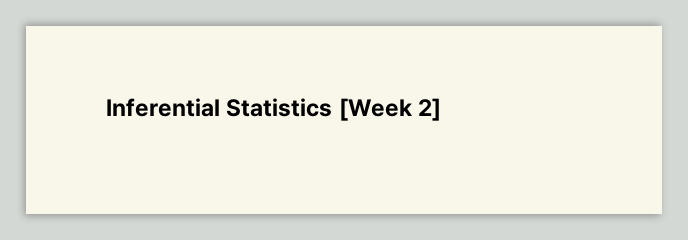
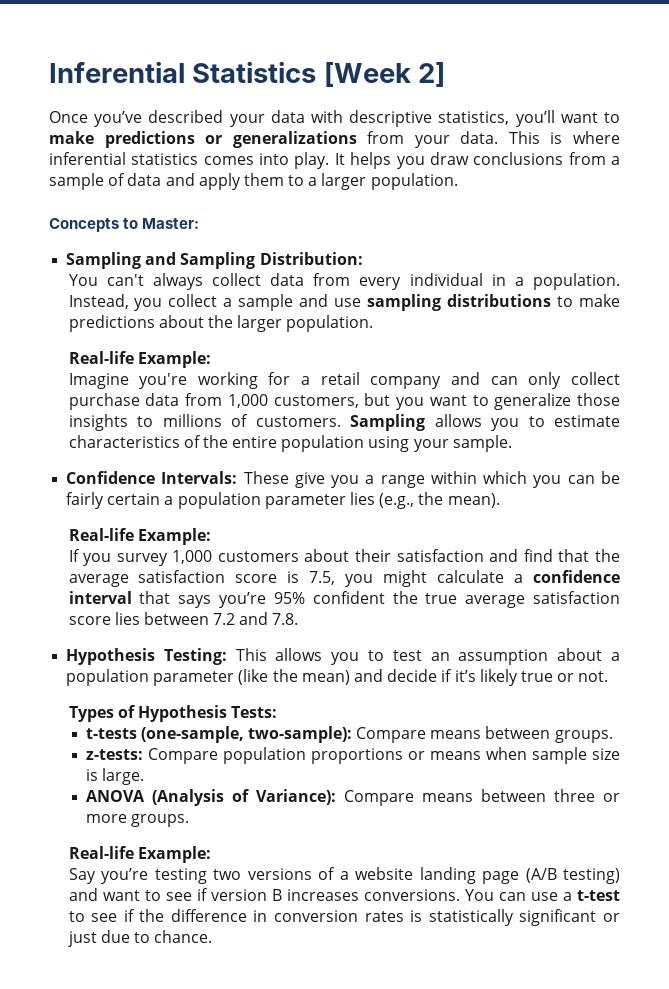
(442, 109) none -> [49,110,620,127] [49,131,620,148] [49,152,621,169] [49,173,458,190] [49,218,200,232] [66,252,363,269] [68,273,621,290] [68,294,621,311] [68,315,374,332] [68,351,211,368] [68,372,621,389] [68,393,620,410] [68,414,621,431] [68,435,512,452] [66,471,620,488] [66,492,500,509] [68,528,211,545] [68,549,620,566] [68,570,621,587] [68,591,620,608] [68,612,299,625] [66,648,620,665] [66,669,609,686] [68,705,278,722] [85,726,613,743] [85,747,620,764] [85,768,144,785] [85,789,620,806] [85,814,189,827] [68,846,211,863] [68,867,620,884] [68,888,621,901] [68,909,620,926] [67,930,213,947] // Once you’ve described your data with descriptive statistics, you’ll want to make predictions or generalizations from your data. This is where inferential statistics comes into play. It helps you draw conclusions from a sample of data and apply them to a larger population. // Concepts to Master: // Sampling and Sampling Distribution: // You can't always collect data from every individual in a population. Instead, you collect a sample and use sampling distributions to make predictions about the larger population. // Real-life Example: // Imagine you're working for a retail company and can only collect purchase data from 1,000 customers, but you want to generalize those insights to millions of customers. Sampling allows you to estimate characteristics of the entire population using your sample. // Confidence Intervals: These give you a range within which you can be fairly certain a population parameter lies (e.g., the mean). // Real-life Example: // If you survey 1,000 customers about their satisfaction and find that the average satisfaction score is 7.5, you might calculate a confidence interval that says you’re 95% confident the true average satisfaction score lies between 7.2 and 7.8. // Hypothesis Testing: This allows you to test an assumption about a population parameter (like the mean) and decide if it’s likely true or not. // Types of Hypothesis Tests: // t-tests (one-sample, two-sample): Compare means between groups. // z-tests: Compare population proportions or means when sample size is large. // ANOVA (Analysis of Variance): Compare means between three or more groups. // Real-life Example: // Say you’re testing two versions of a website landing page (A/B testing) and want to see if version B increases conversions. You can use a t-test to see if the difference in conversion rates is statistically significant or just due to chance.

